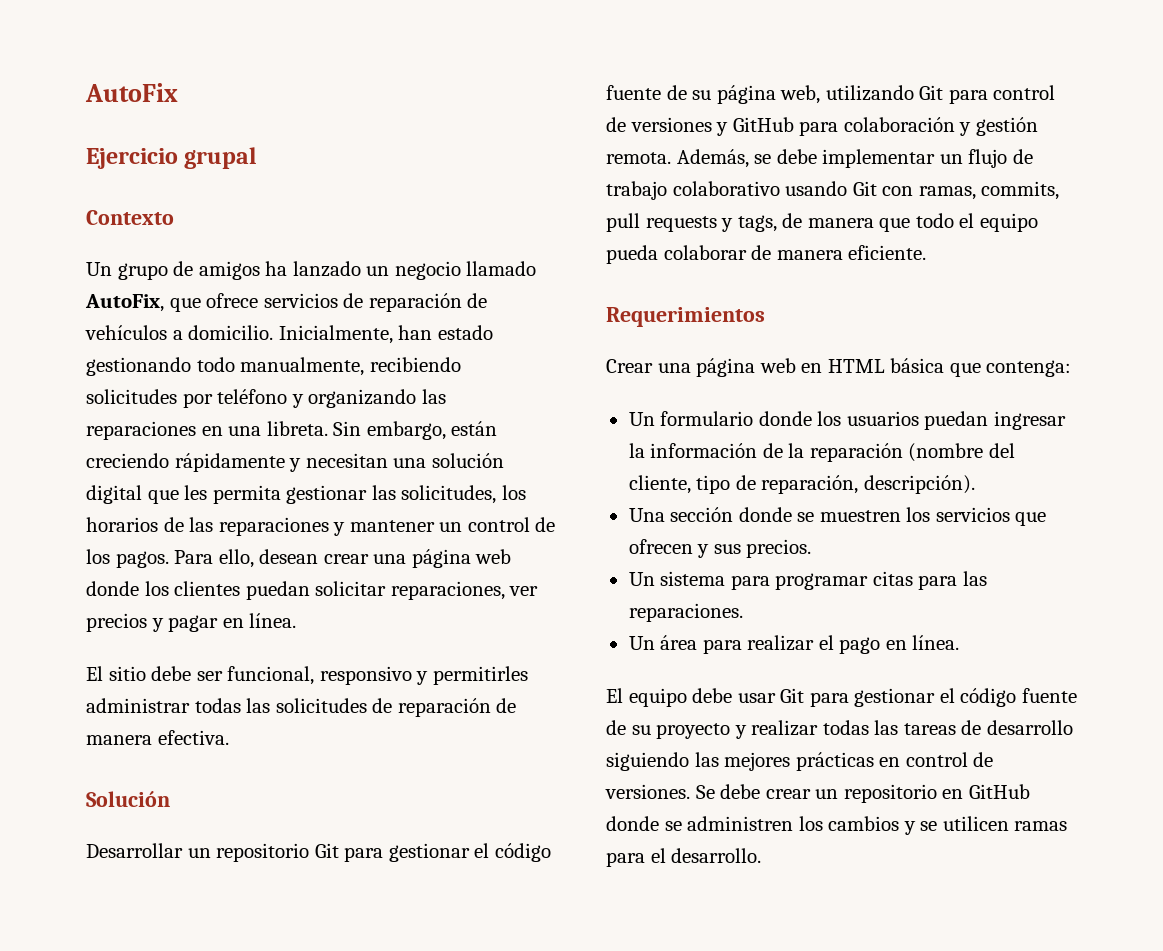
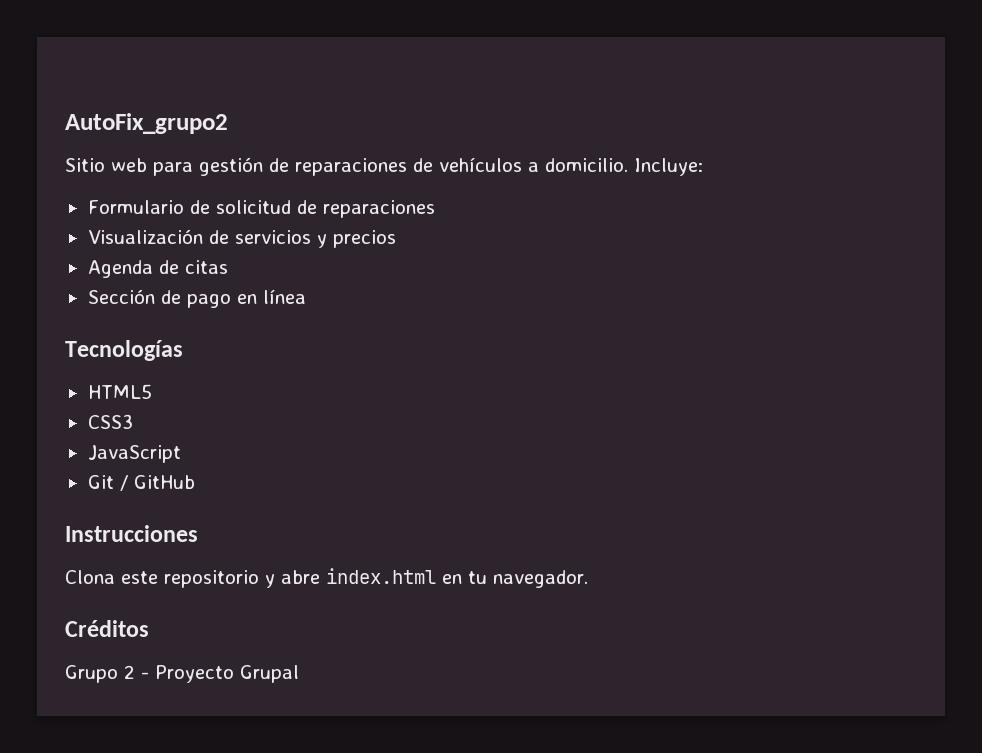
[85,83,178,102] [86,147,257,169] [86,210,174,225] [86,261,537,280] [85,293,488,312] [85,325,493,344] [86,357,461,376] [86,389,446,408] [86,421,498,440] [86,453,504,472] [86,485,526,504] [86,517,556,536] [86,549,512,568] [86,581,539,600] [86,613,297,632] [86,666,528,685] [86,698,517,717] [86,730,229,745] [86,791,170,807] [86,843,551,862] [606,85,1056,104] [606,117,1038,136] [606,149,1033,168] [606,181,1060,200] [606,213,1038,232] [606,245,927,264] [606,307,765,327] [606,358,1072,377] [628,411,1066,430] [628,443,1015,462] [628,475,975,494] [628,507,1047,526] [628,539,812,558] [628,571,987,590] [628,603,743,622] [628,635,960,654] [606,688,1077,707] [606,720,1073,739] [606,752,994,771] [605,784,1030,803] [606,816,1068,835] [606,848,762,867] AutoFix // Ejercicio grupal // Contexto // Un grupo de amigos ha lanzado un negocio llamado AutoFix, que ofrece servicios de reparación de vehículos a domicilio. Inicialmente, han estado gestionando todo manualmente, recibiendo solicitudes por teléfono y organizando las reparaciones en una libreta. Sin embargo, están creciendo rápidamente y necesitan una solución digital que les permita gestionar las solicitudes, los horarios de las reparaciones y mantener un control de los pagos. Para ello, desean crear una página web donde los clientes puedan solicitar reparaciones, ver precios y pagar en línea. // El sitio debe ser funcional, responsivo y permitirles administrar todas las solicitudes de reparación de manera efectiva. // Solución // Desarrollar un repositorio Git para gestionar el código fuente de su página web, utilizando Git para control de versiones y GitHub para colaboración y gestión remota. Además, se debe implementar un flujo de trabajo colaborativo usando Git con ramas, commits, pull requests y tags, de manera que todo el equipo pueda colaborar de manera eficiente. // Requerimientos // Crear una página web en HTML básica que contenga: // Un formulario donde los usuarios puedan ingresar la información de la reparación (nombre del cliente, tipo de reparación, descripción). // Una sección donde se muestren los servicios que ofrecen y sus precios. // Un sistema para programar citas para las reparaciones. // Un área para realizar el pago en línea. // El equipo debe usar Git para gestionar el código fuente de su proyecto y realizar todas las tareas de desarrollo siguiendo las mejores prácticas en control de versiones. Se debe crear un repositorio en GitHub donde se administren los cambios y se utilicen ramas para el desarrollo. -> [65,113,228,134] [65,157,703,176] [87,200,435,218] [87,229,396,248] [87,260,228,278] [87,289,306,308] [65,340,183,361] [87,384,152,399] [87,414,133,429] [87,445,181,463] [87,475,195,491] [65,525,198,542] [65,568,588,588] [65,620,149,637] [65,665,299,683] AutoFix_grupo2 // Sitio web para gestión de reparaciones de vehículos a domicilio. Incluye: // Formulario de solicitud de reparaciones // Visualización de servicios y precios // Agenda de citas // Sección de pago en línea // Tecnologías // HTML5 // CSS3 // JavaScript // Git / GitHub // Instrucciones // Clona este repositorio y abre index.html en tu navegador. // Créditos // Grupo 2 - Proyecto Grupal

